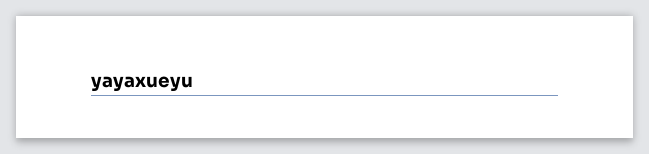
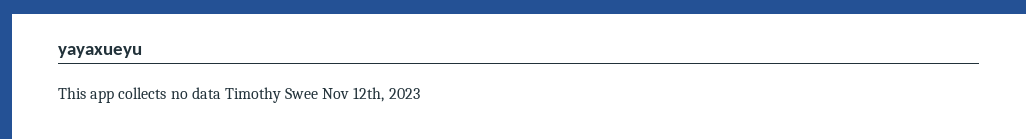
(193, 84) none -> [58,87,420,103] // This app collects no data Timothy Swee Nov 12th, 2023

